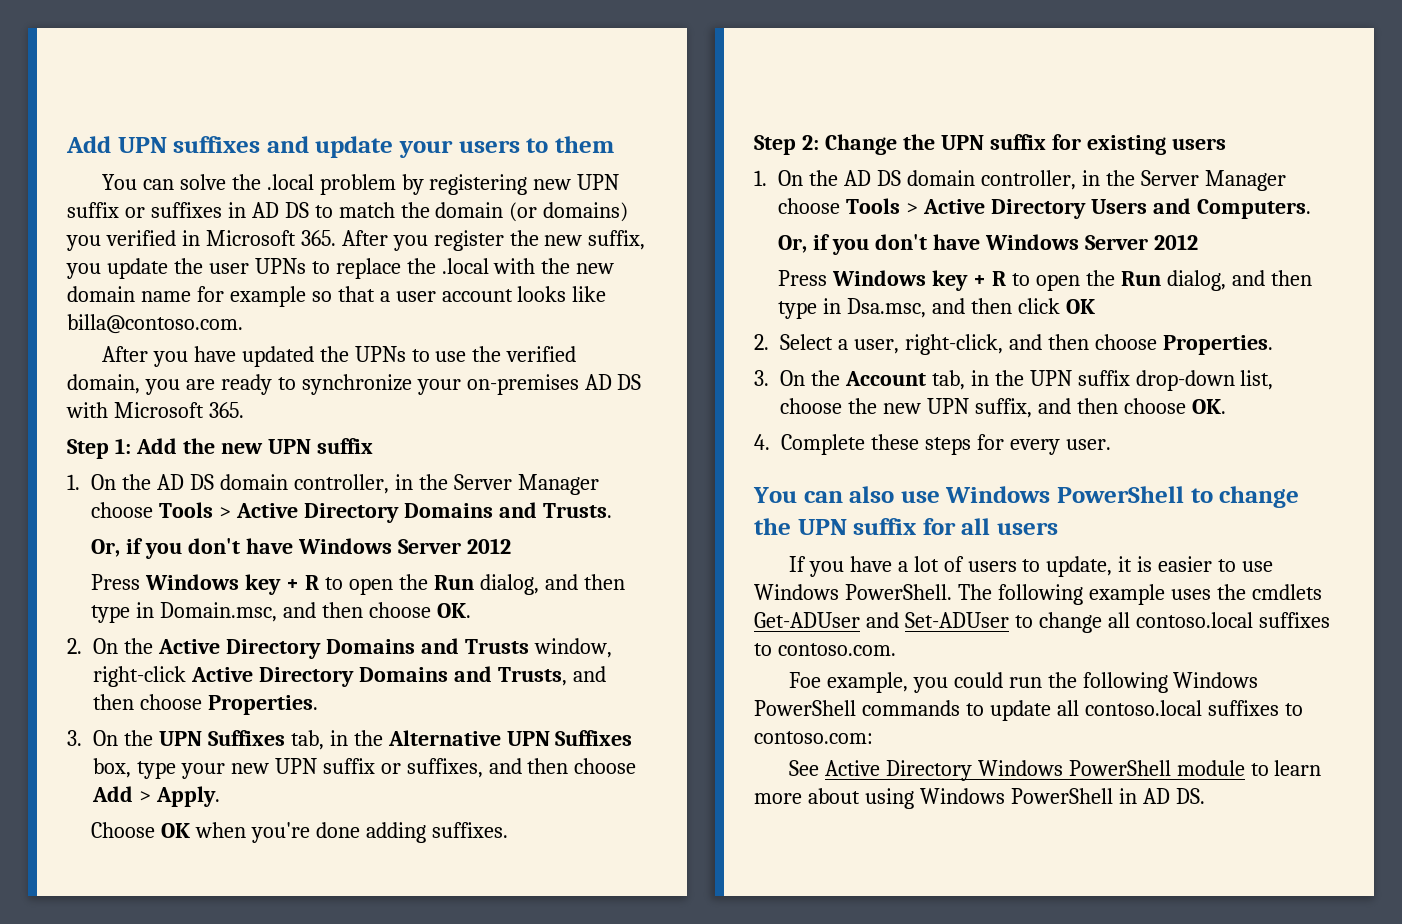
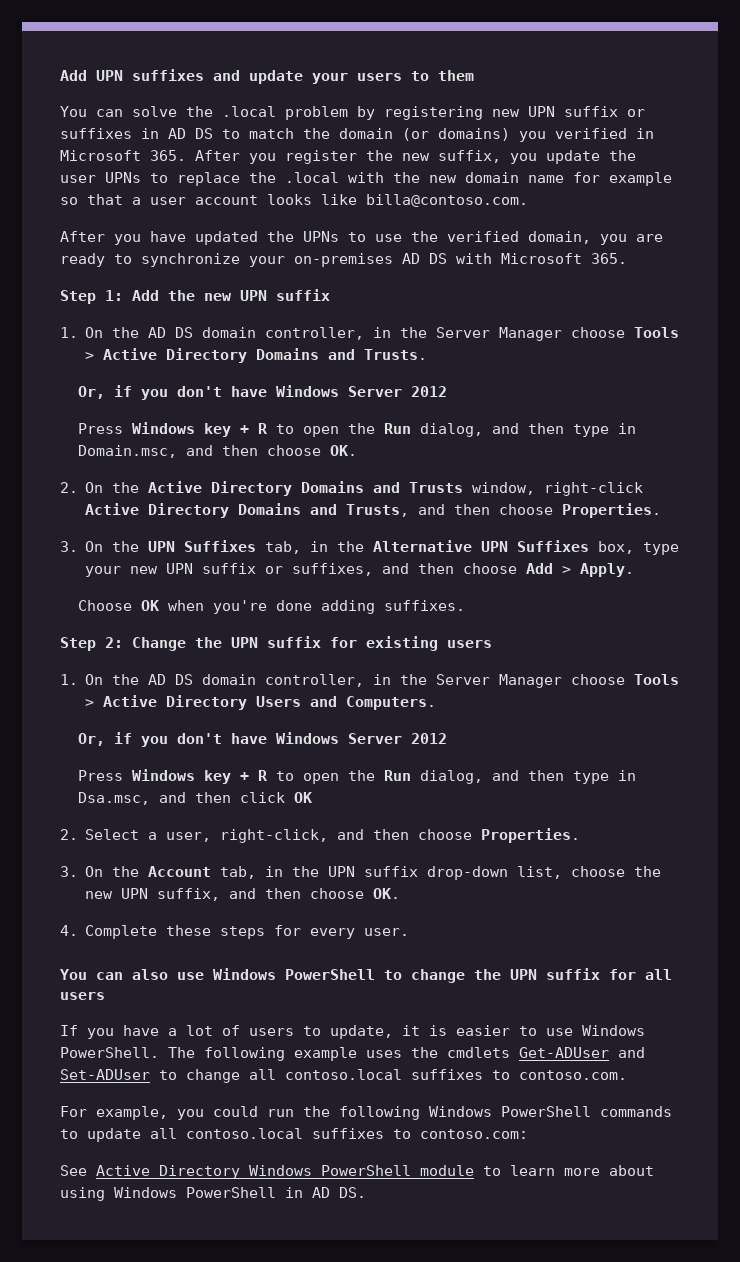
[788,672,821,688] Foe -> [60,1106,87,1117] For

